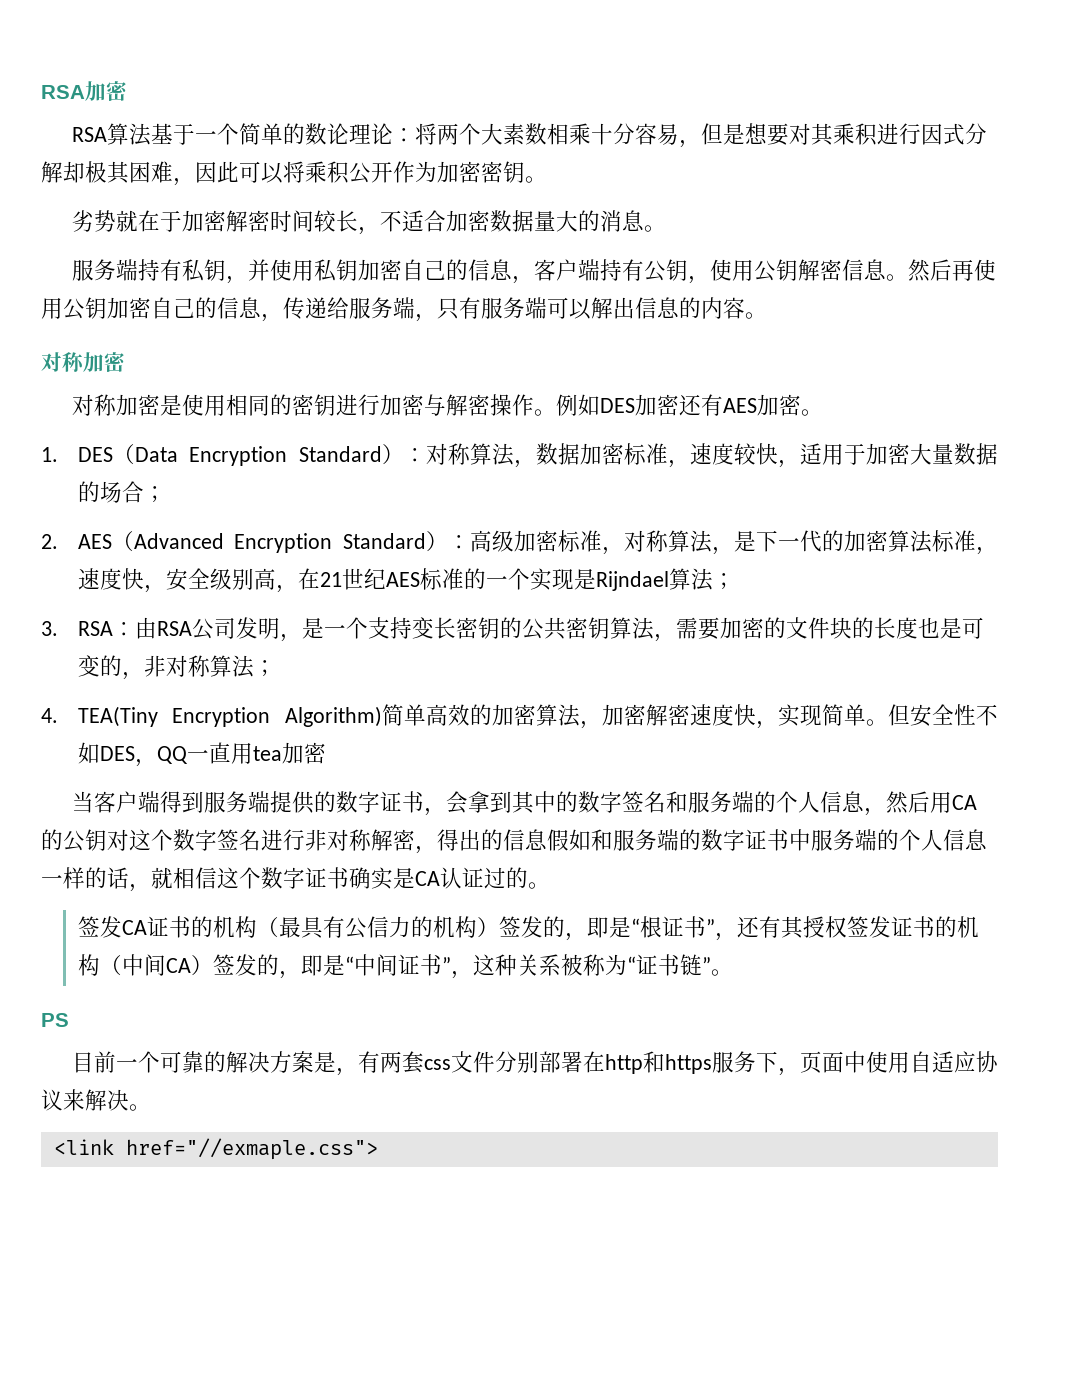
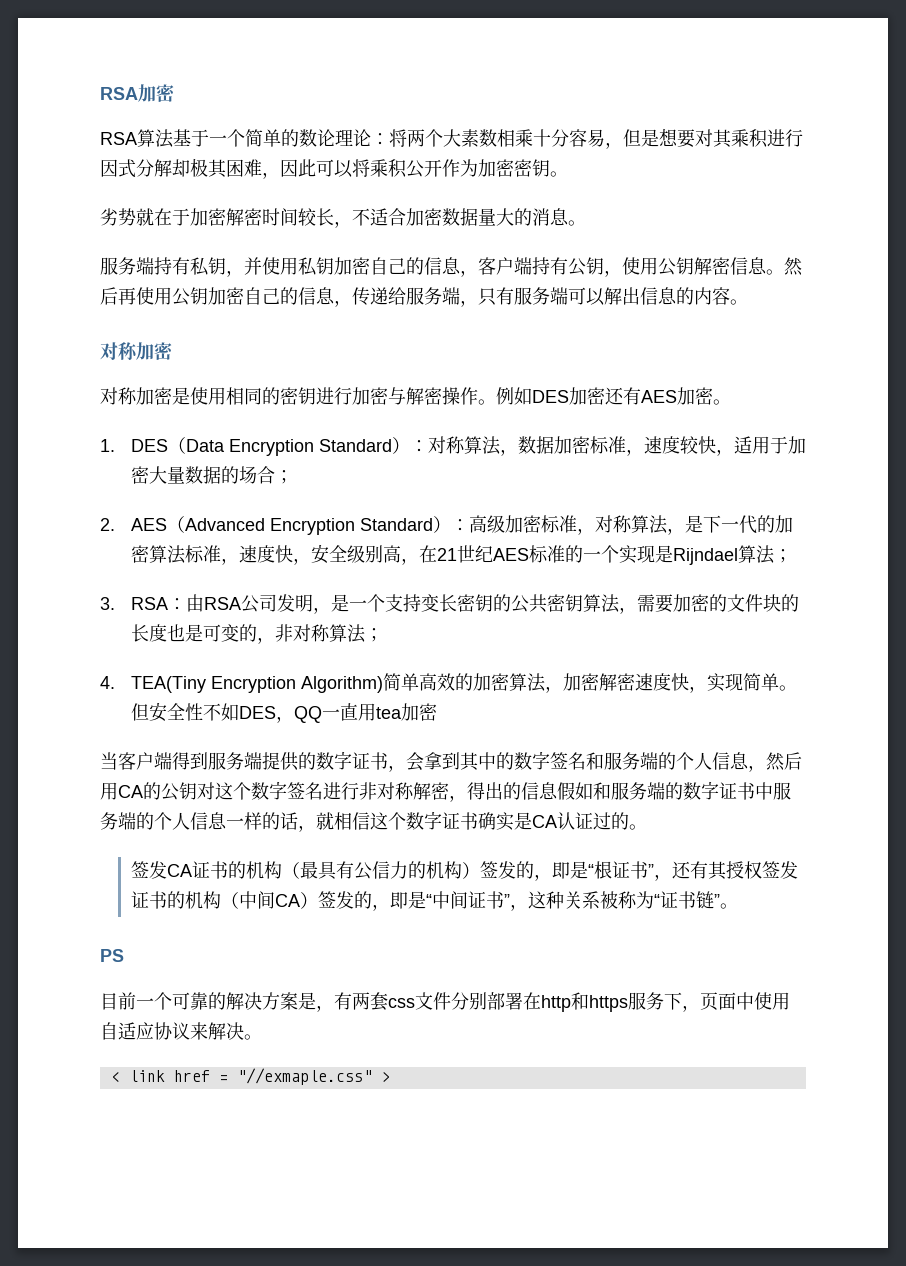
[53,1138,378,1160] <link href="//exmaple.css"> -> [110,1068,390,1085] < link href = "//exmaple.css" >

